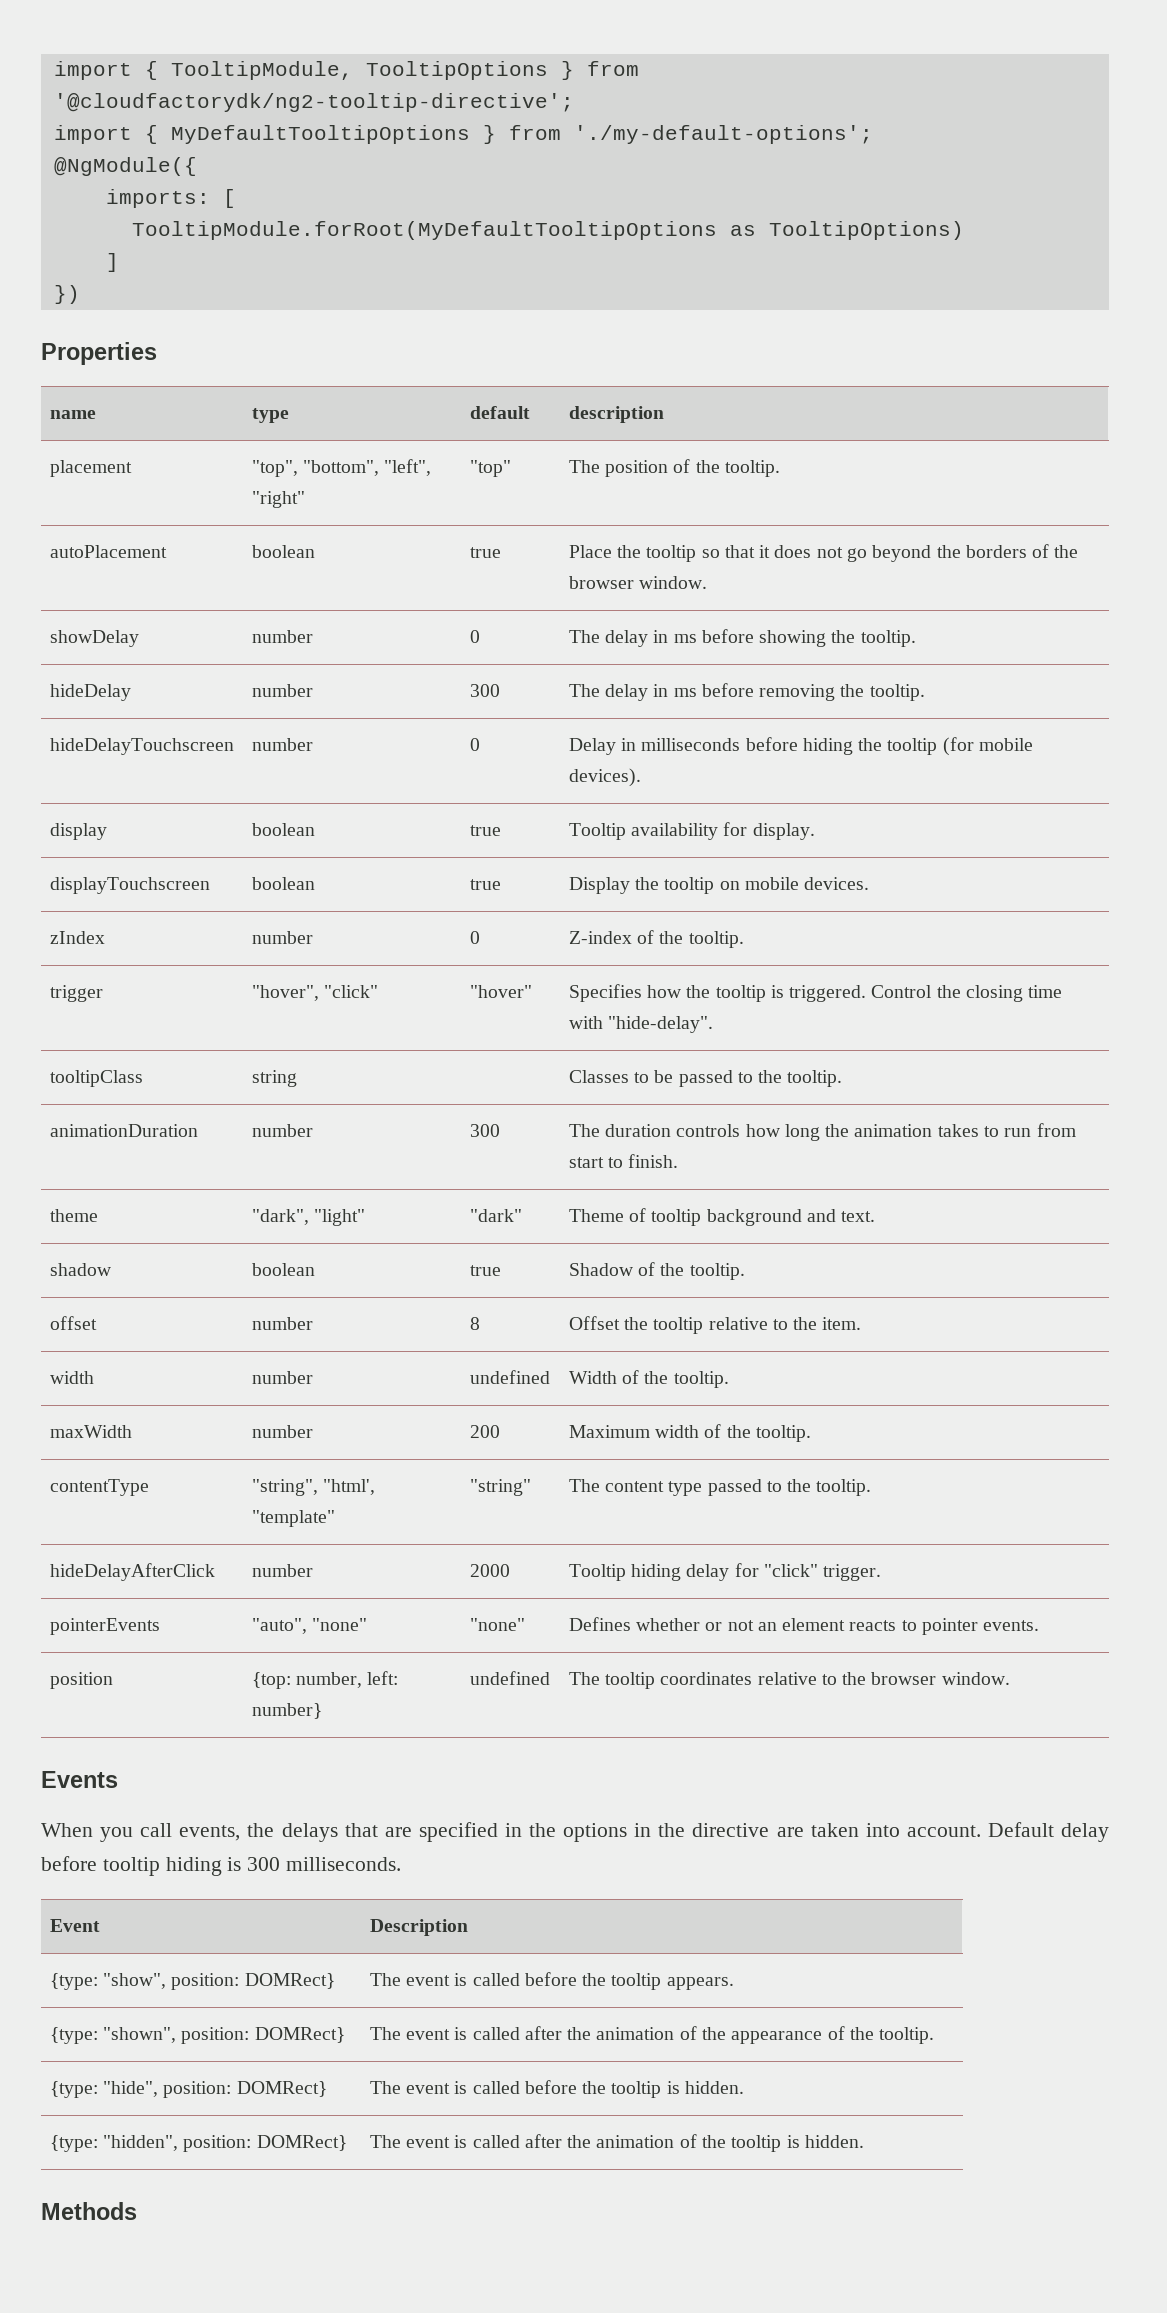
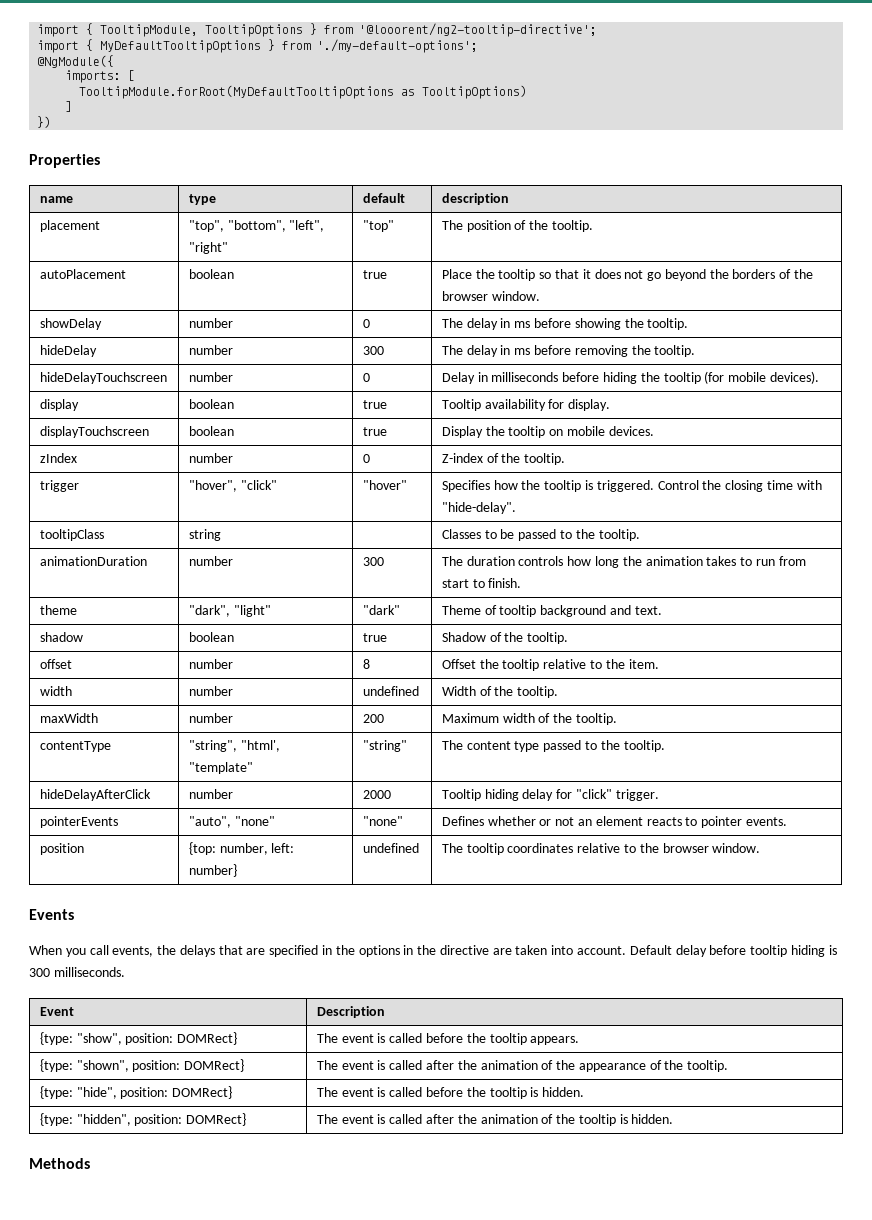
[53,93,574,112] '@cloudfactorydk/ng2-tooltip-directive'; -> [359,23,598,37] '@looorent/ng2-tooltip-directive';

